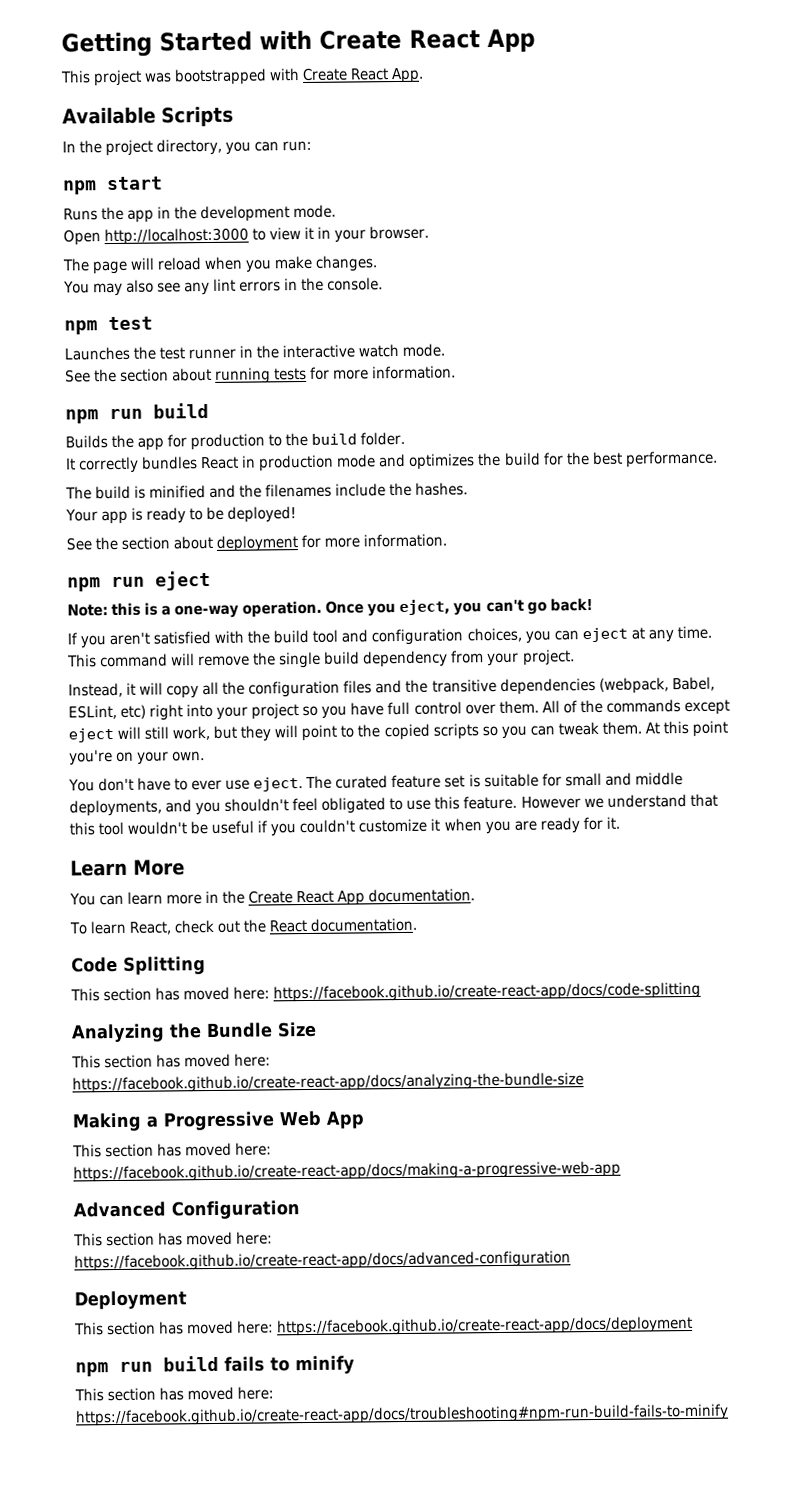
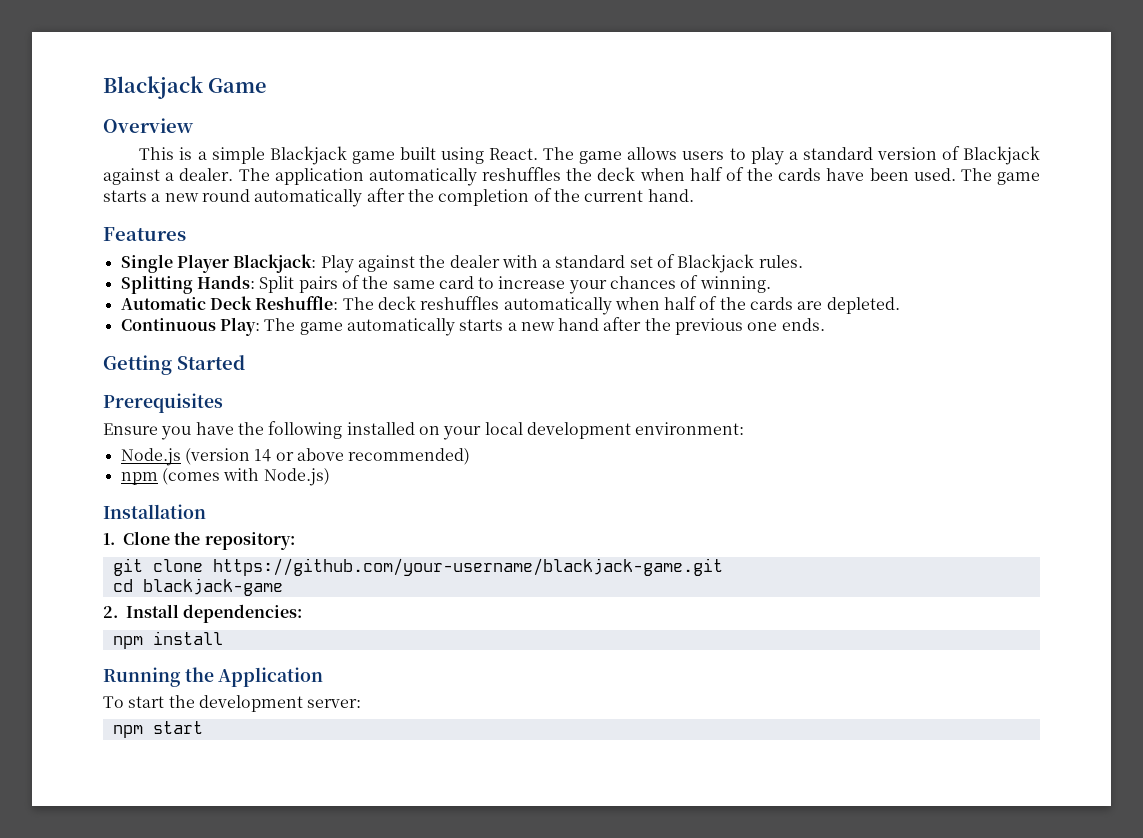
[61,28,535,58] [60,67,425,87] [62,105,234,128] [62,138,313,157] [63,176,163,195] [63,204,337,223] [63,225,430,246] [62,255,379,275] [63,277,384,297] [64,316,153,335] [64,343,446,361] [65,365,457,384] [65,402,209,424] [65,431,406,451] [65,450,718,474] [65,482,469,500] [65,506,297,525] [66,533,448,552] [67,570,211,592] [67,597,593,619] [67,625,712,649] [67,649,575,669] [68,676,715,699] [68,699,730,721] [68,720,728,743] [69,750,206,766] [68,772,683,792] [69,793,718,817] [69,816,620,837] [70,859,185,877] [69,888,476,906] [69,917,418,935] [71,956,206,975] [70,981,702,1003] [71,1021,317,1043] [71,1053,272,1069] [72,1072,584,1094] [72,1110,365,1132] [72,1142,273,1158] [73,1160,621,1183] [73,1200,300,1220] [73,1231,274,1247] [74,1250,571,1272] [74,1290,187,1310] [74,1315,694,1337] [75,1355,355,1377] [74,1386,275,1402] [75,1403,729,1427] Getting Started with Create React App // This project was bootstrapped with Create React App. // Available Scripts // In the project directory, you can run: // npm start // Runs the app in the development mode. // Open http://localhost:3000 to view it in your browser. // The page will reload when you make changes. // You may also see any lint errors in the console. // npm test // Launches the test runner in the interactive watch mode. // See the section about running tests for more information. // npm run build // Builds the app for production to the build folder. // It correctly bundles React in production mode and optimizes the build for the best performance. // The build is minified and the filenames include the hashes. // Your app is ready to be deployed! // See the section about deployment for more information. // npm run eject // Note: this is a one-way operation. Once you eject, you can't go back! // If you aren't satisfied with the build tool and configuration choices, you can eject at any time. This command will remove the single build dependency from your project. // Instead, it will copy all the configuration files and the transitive dependencies (webpack, Babel, ESLint, etc) right into your project so you have full control over them. All of the commands except eject will still work, but they will point to the copied scripts so you can tweak them. At this point you're on your own. // You don't have to ever use eject. The curated feature set is suitable for small and middle deployments, and you shouldn't feel obligated to use this feature. However we understand that this tool wouldn't be useful if you couldn't customize it when you are ready for it. // Learn More // You can learn more in the Create React App documentation. // To learn React, check out the React documentation. // Code Splitting // This section has moved here: https://facebook.github.io/create-react-app/docs/code-splitting // Analyzing the Bundle Size // This section has moved here: https://facebook.github.io/create-react-app/docs/analyzing-the-bundle-size // Making a Progressive Web App // This section has moved here: https://facebook.github.io/create-react-app/docs/making-a-progressive-web-app // Advanced Configuration // This section has moved here: https://facebook.github.io/create-react-app/docs/advanced-configuration // Deployment // This section has moved here: https://facebook.github.io/create-react-app/docs/deployment // npm run build fails to minify // This section has moved here: https://facebook.github.io/create-react-app/docs/troubleshooting#npm-run-build-fails-to-minify -> [103,76,267,99] [103,118,194,133] [139,146,1040,165] [103,167,1040,186] [103,188,694,207] [103,227,186,241] [120,254,803,273] [120,275,771,294] [120,296,900,315] [120,317,825,336] [103,355,245,375] [103,393,223,413] [103,421,745,440] [120,448,471,466] [120,468,330,486] [103,504,206,519] [103,531,295,550] [112,558,723,576] [112,578,283,596] [103,604,303,623] [112,631,223,649] [103,667,324,687] [103,695,362,712] [112,721,203,738] Blackjack Game // Overview // This is a simple Blackjack game built using React. The game allows users to play a standard version of Blackjack against a dealer. The application automatically reshuffles the deck when half of the cards have been used. The game starts a new round automatically after the completion of the current hand. // Features // Single Player Blackjack: Play against the dealer with a standard set of Blackjack rules. // Splitting Hands: Split pairs of the same card to increase your chances of winning. // Automatic Deck Reshuffle: The deck reshuffles automatically when half of the cards are depleted. // Continuous Play: The game automatically starts a new hand after the previous one ends. // Getting Started // Prerequisites // Ensure you have the following installed on your local development environment: // Node.js (version 14 or above recommended) // npm (comes with Node.js) // Installation // 1. Clone the repository: // git clone https://github.com/your-username/blackjack-game.git // cd blackjack-game // 2. Install dependencies: // npm install // Running the Application // To start the development server: // npm start

